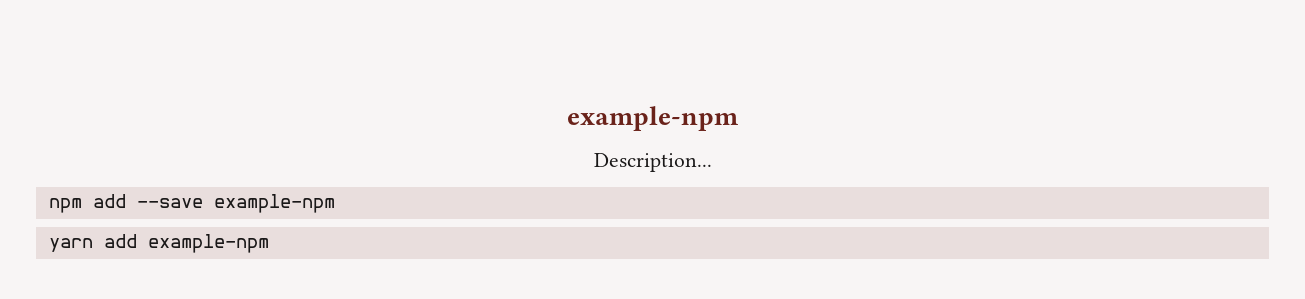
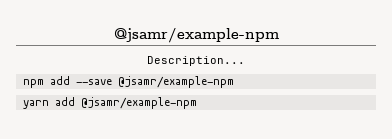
[567,106,739,131] example-npm -> [113,28,279,43] @jsamr/example-npm
[213,194,335,213] example-npm -> [117,76,234,88] @jsamr/example-npm
[147,234,269,253] example-npm -> [80,97,197,109] @jsamr/example-npm

